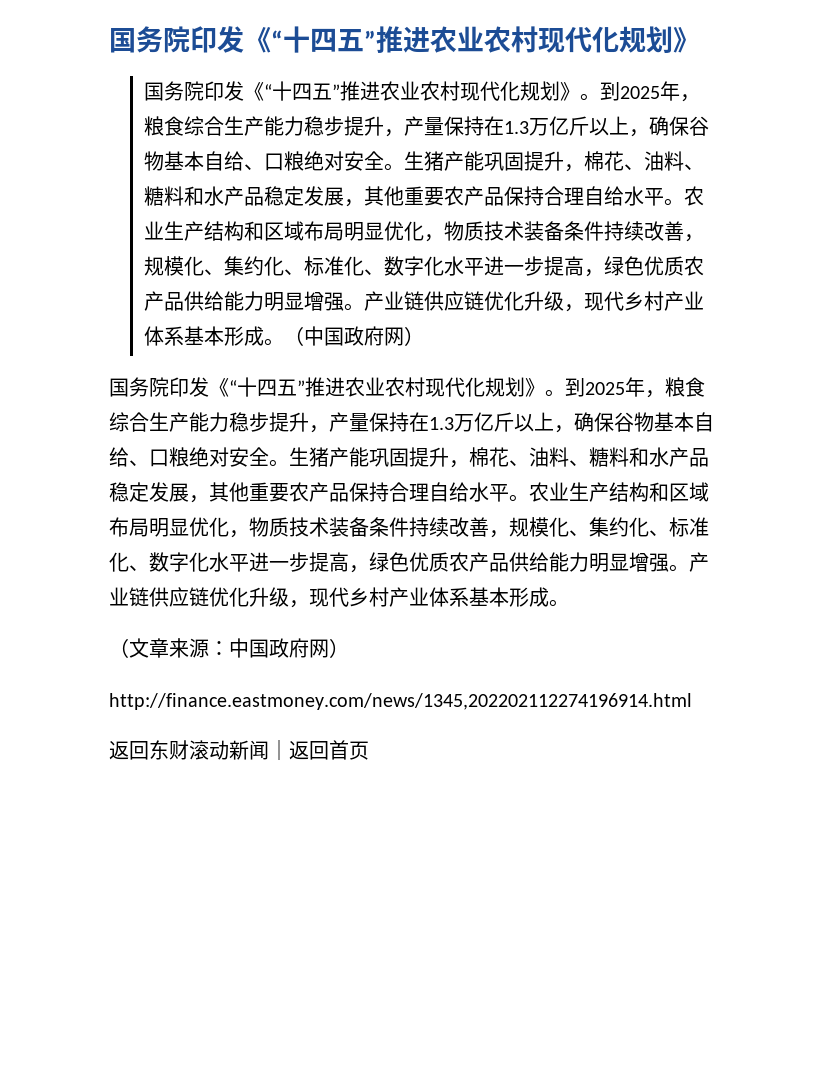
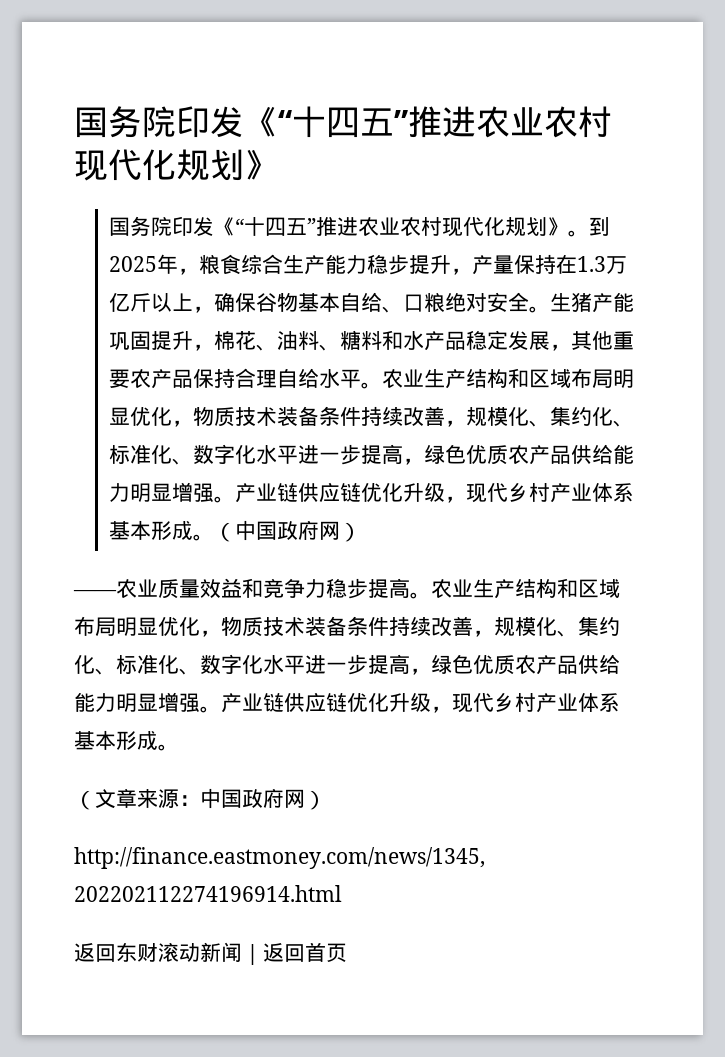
[109,377,705,398] [109,412,714,433] [109,447,709,468] [109,482,509,503] 国务院印发《“十四五”推进农业农村现代化规划》。到2025年，粮食综合生产能力稳步提升，产量保持在1.3万亿斤以上，确保谷物基本自给、口粮绝对安全。生猪产能巩固提升，棉花、油料、糖料和水产品稳定发展，其他重要农产品保持合理自给水平 -> [73,578,410,599] ——农业质量效益和竞争力稳步提高

